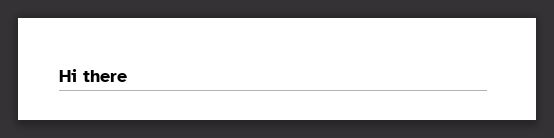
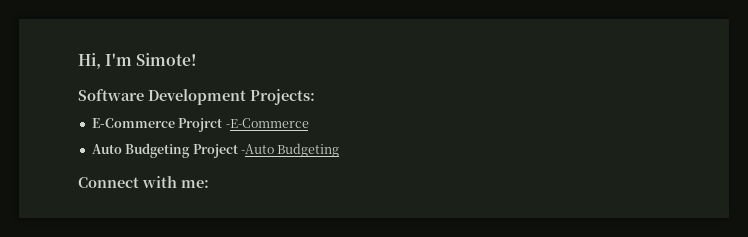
[59,69,127,82] Hi there -> [78,53,198,69] [78,89,315,105] [91,118,309,132] [91,143,340,158] [78,176,209,188] Hi, I'm Simote! // Software Development Projects: // E-Commerce Projrct -E-Commerce // Auto Budgeting Project -Auto Budgeting // Connect with me:

